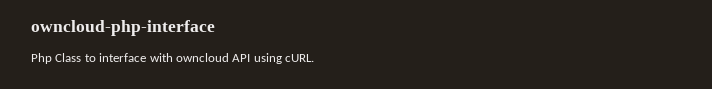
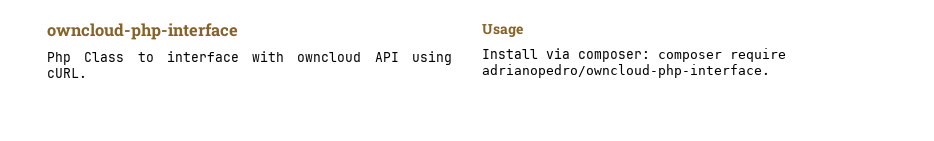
(314, 58) none -> [482,24,523,37] [482,48,786,62] [482,64,770,78] // Usage // Install via composer: composer require adrianopedro/owncloud-php-interface.

